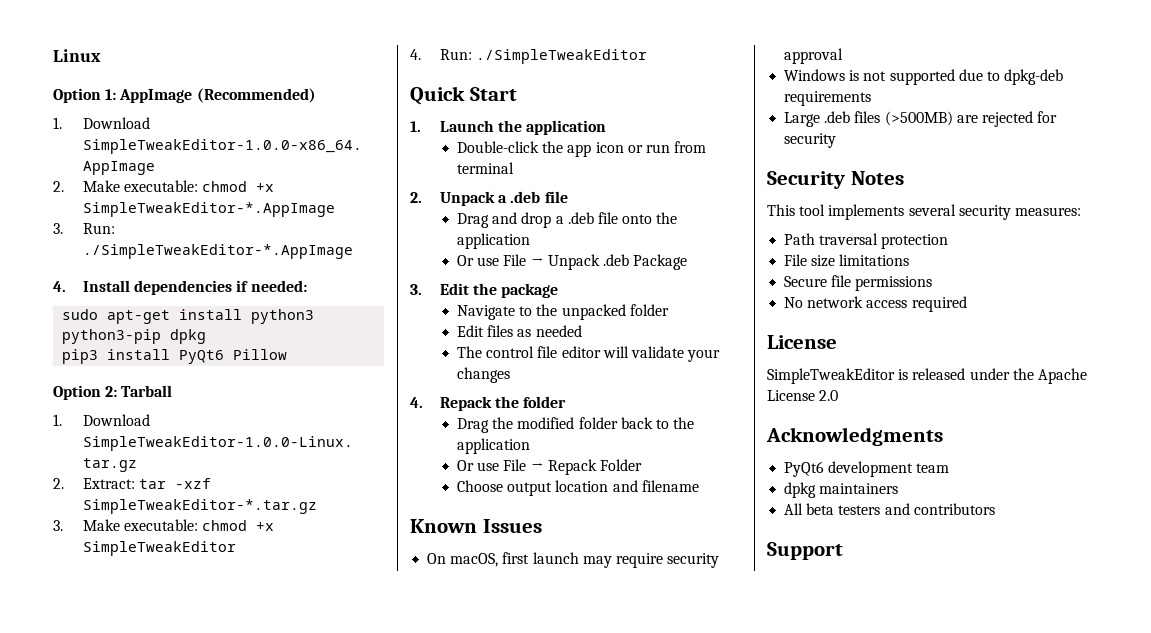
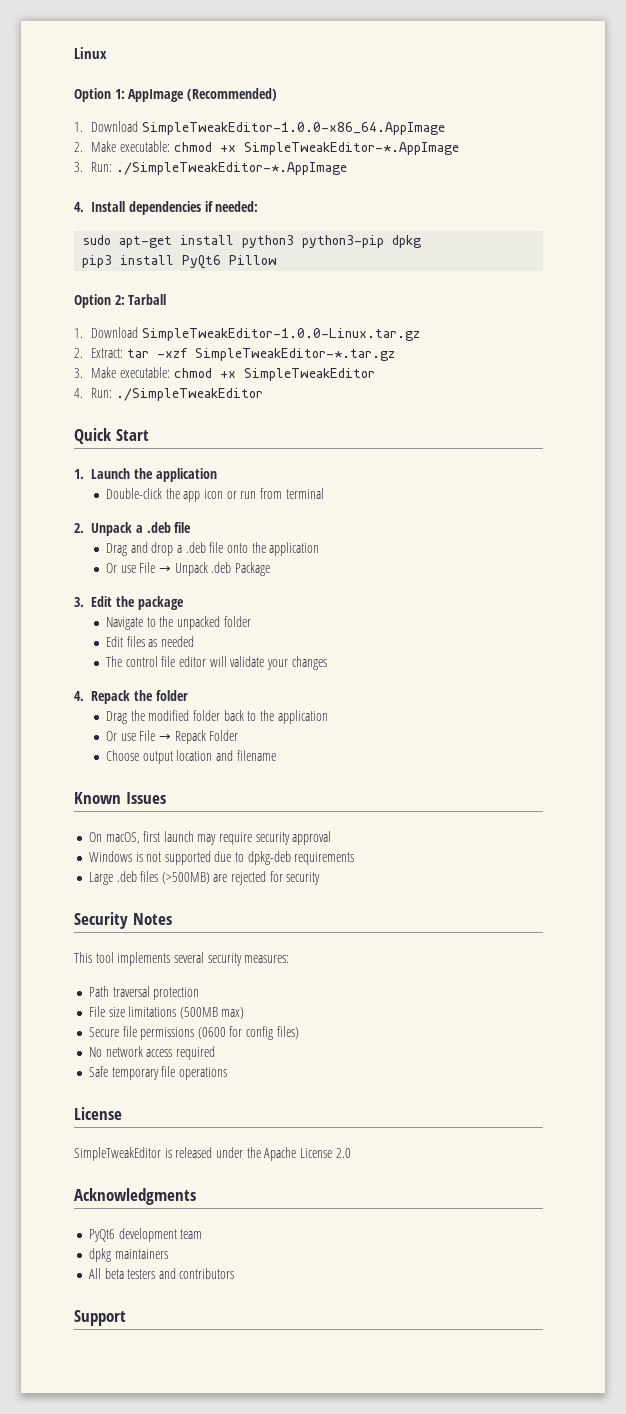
(910, 260) none -> [179,1007,245,1019] (500MB max)
(933, 283) none -> [197,1026,299,1040] (0600 for config files)
(967, 304) none -> [88,1066,227,1080] // Safe temporary file operations

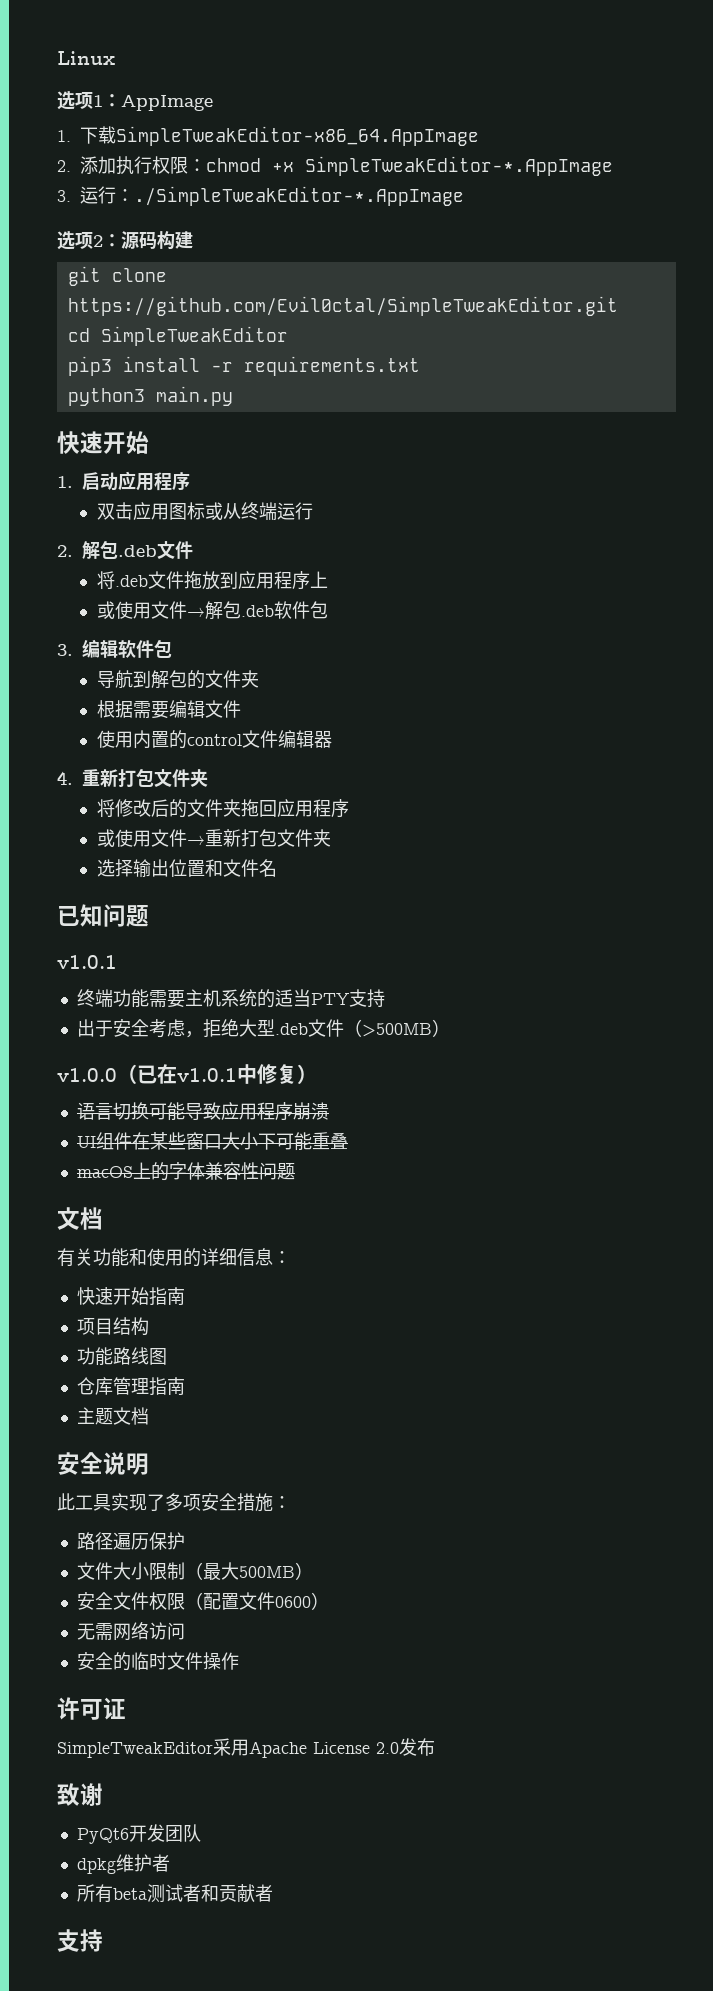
[74,88,125,102] Option 1: -> [57,91,121,110] 选项1：
[186,88,277,101] [74,121,445,135] [74,141,170,152] (Recommended) // 1. Download SimpleTweakEditor-1.0.0-x86_64.AppImage // 2. Make executable: -> [57,126,479,146] [57,156,206,175] // 1.下载SimpleTweakEditor-x86_64.AppImage // 2.添加执行权限：
[91,162,113,172] Run: -> [80,186,134,204] 运行：
[74,201,259,215] [82,235,422,248] [82,255,278,269] [74,294,167,308] [74,327,420,341] [74,348,395,361] [74,367,375,381] [74,388,263,401] [74,428,149,444] [74,468,217,482] [106,488,324,502] [74,522,192,536] [106,542,320,556] [106,562,271,576] [74,596,184,610] [106,616,251,630] [106,636,195,647] [106,656,327,670] [74,690,188,704] [106,710,328,724] [106,730,239,744] [106,750,276,764] [74,792,166,804] [88,831,332,845] [88,851,355,865] [88,871,321,885] [74,912,172,929] [74,952,290,966] [88,986,200,1000] [88,1006,245,1019] [88,1026,299,1040] [88,1046,215,1060] [88,1066,227,1080] [74,1107,122,1120] [74,1147,261,1161] 4. Install dependencies if needed: // sudo apt-get install python3 python3-pip dpkg // pip3 install PyQt6 Pillow // Option 2: Tarball // 1. Download SimpleTweakEditor-1.0.0-Linux.tar.gz // 2. Extract: tar -xzf SimpleTweakEditor-*.tar.gz // 3. Make executable: chmod +x SimpleTweakEditor // 4. Run: ./SimpleTweakEditor // Quick Start // 1. Launch the application // Double-click the app icon or run from terminal // 2. Unpack a .deb file // Drag and drop a .deb file onto the application // Or use File → Unpack .deb Package // 3. Edit the package // Navigate to the unpacked folder // Edit files as needed // The control file editor will validate your changes // 4. Repack the folder // Drag the modified folder back to the application // Or use File → Repack Folder // Choose output location and filename // Known Issues // On macOS, first launch may require security approval // Windows is not supported due to dpkg-deb requirements // Large .deb files (>500MB) are rejected for security // Security Notes // This tool implements several security measures: // Path traversal protection // File size limitations (500MB max) // Secure file permissions (0600 for config files) // No network access required // Safe temporary file operations // License // SimpleTweakEditor is released under the -> [57,231,193,250] [67,266,167,286] [67,296,618,316] [67,326,288,346] [67,356,420,376] [67,386,233,406] [57,431,149,454] [57,471,190,491] [96,502,313,520] [57,540,193,559] [96,571,328,590] [96,601,328,620] [57,639,172,658] [96,670,259,689] [96,700,241,719] [96,730,332,749] [57,768,208,787] [96,799,349,818] [96,829,331,847] [96,859,277,878] [57,904,149,927] [57,955,117,969] [76,989,385,1008] [76,1019,450,1038] [57,1064,317,1084] [76,1102,329,1121] [76,1132,348,1151] [76,1162,295,1181] [57,1207,103,1230] [57,1248,291,1267] [76,1287,185,1306] [76,1317,149,1336] [76,1347,167,1366] [76,1377,185,1396] [76,1407,149,1425] [57,1452,149,1475] [57,1493,291,1512] [76,1532,185,1550] [76,1562,313,1580] [76,1592,329,1610] [76,1622,185,1641] [76,1652,239,1671] [57,1697,126,1720] [57,1738,249,1758] 选项2：源码构建 // git clone https://github.com/Evil0ctal/SimpleTweakEditor.git // cd SimpleTweakEditor // pip3 install -r requirements.txt // python3 main.py // 快速开始 // 1.启动应用程序 // 双击应用图标或从终端运行 // 2.解包.deb文件 // 将.deb文件拖放到应用程序上 // 或使用文件→解包.deb软件包 // 3.编辑软件包 // 导航到解包的文件夹 // 根据需要编辑文件 // 使用内置的control文件编辑器 // 4.重新打包文件夹 // 将修改后的文件夹拖回应用程序 // 或使用文件→重新打包文件夹 // 选择输出位置和文件名 // 已知问题 // v1.0.1 // 终端功能需要主机系统的适当PTY支持 // 出于安全考虑，拒绝大型.deb文件（>500MB） // v1.0.0（已在v1.0.1中修复） // 语言切换可能导致应用程序崩溃 // UI组件在某些窗口大小下可能重叠 // macOS上的字体兼容性问题 // 文档 // 有关功能和使用的详细信息： // 快速开始指南 // 项目结构 // 功能路线图 // 仓库管理指南 // 主题文档 // 安全说明 // 此工具实现了多项安全措施： // 路径遍历保护 // 文件大小限制（最大500MB） // 安全文件权限（配置文件0600） // 无需网络访问 // 安全的临时文件操作 // 许可证 // SimpleTweakEditor采用
[74,1188,196,1205] [88,1228,203,1242] [88,1248,168,1262] [88,1268,235,1279] [74,1310,126,1326] // Acknowledgments // PyQt6 development team // dpkg maintainers // All beta testers and contributors // Support -> [399,1738,435,1756] [57,1783,103,1806] [76,1824,201,1844] [76,1854,170,1874] [76,1884,273,1903] [57,1929,103,1952] 发布 // 致谢 // PyQt6开发团队 // dpkg维护者 // 所有beta测试者和贡献者 // 支持

